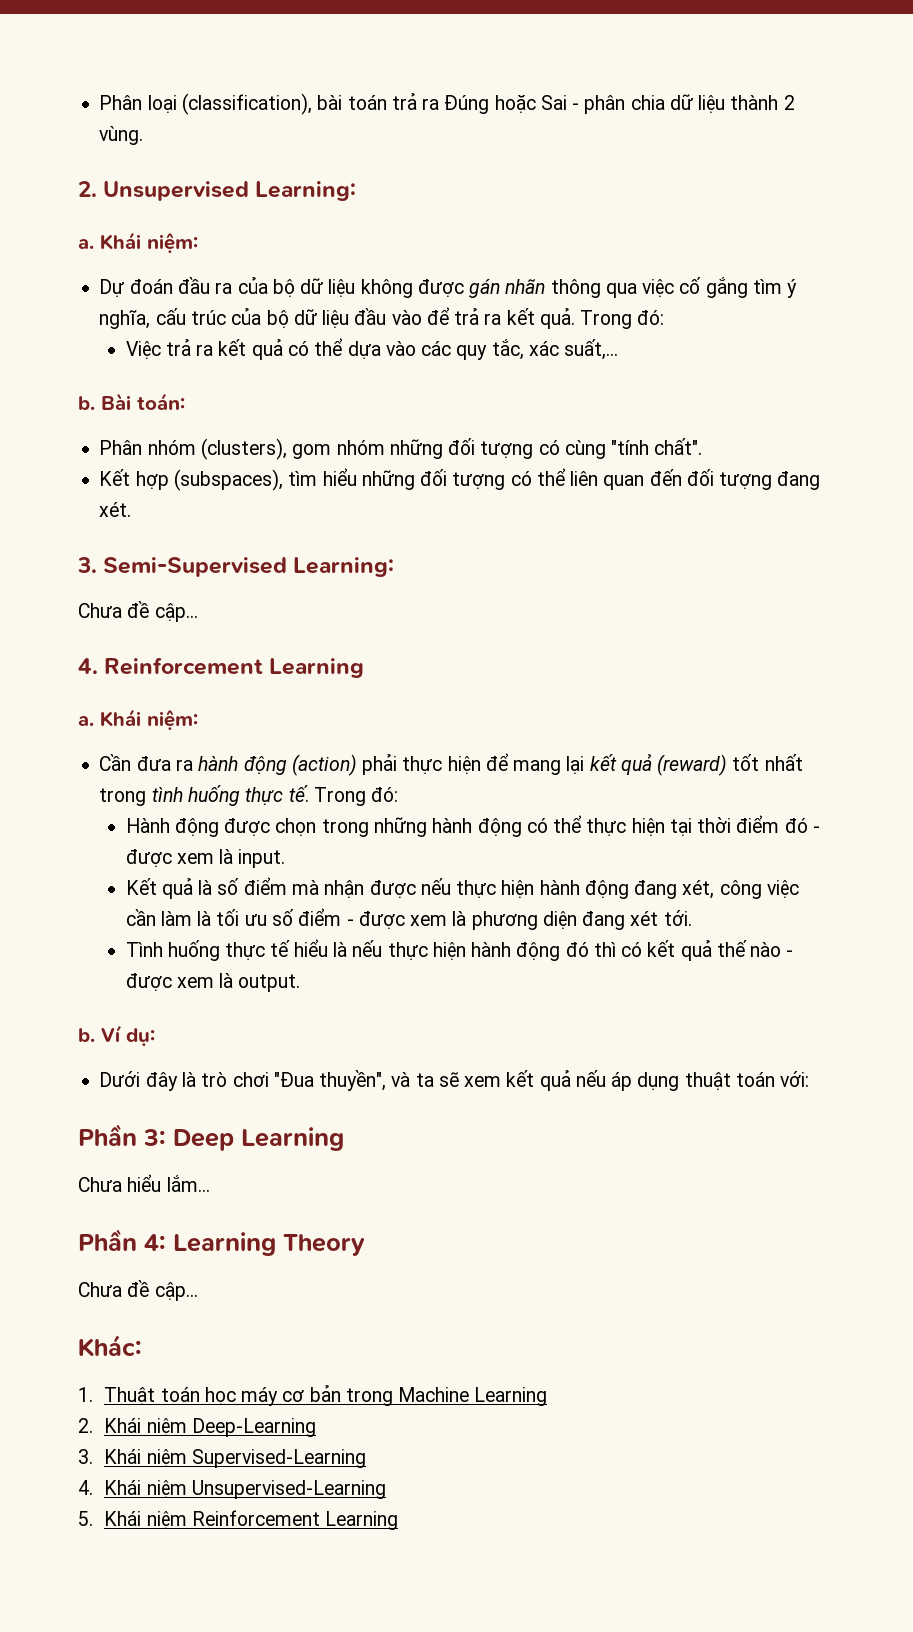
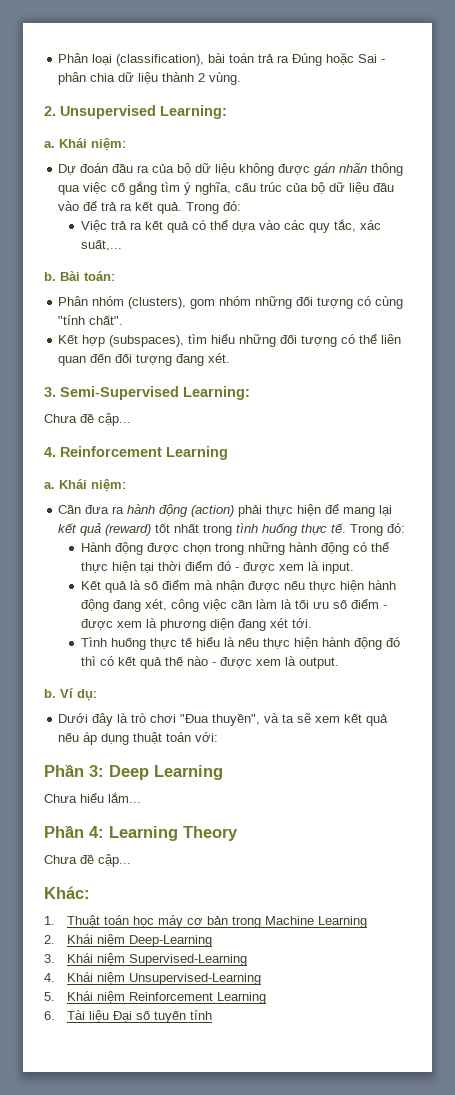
(399, 1520) none -> [44,1010,212,1023] // 6. Tài liệu Đại số tuyến tính

